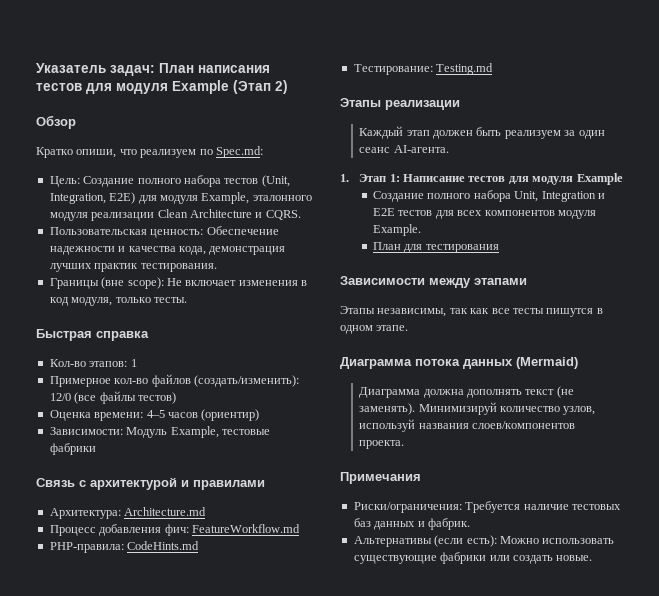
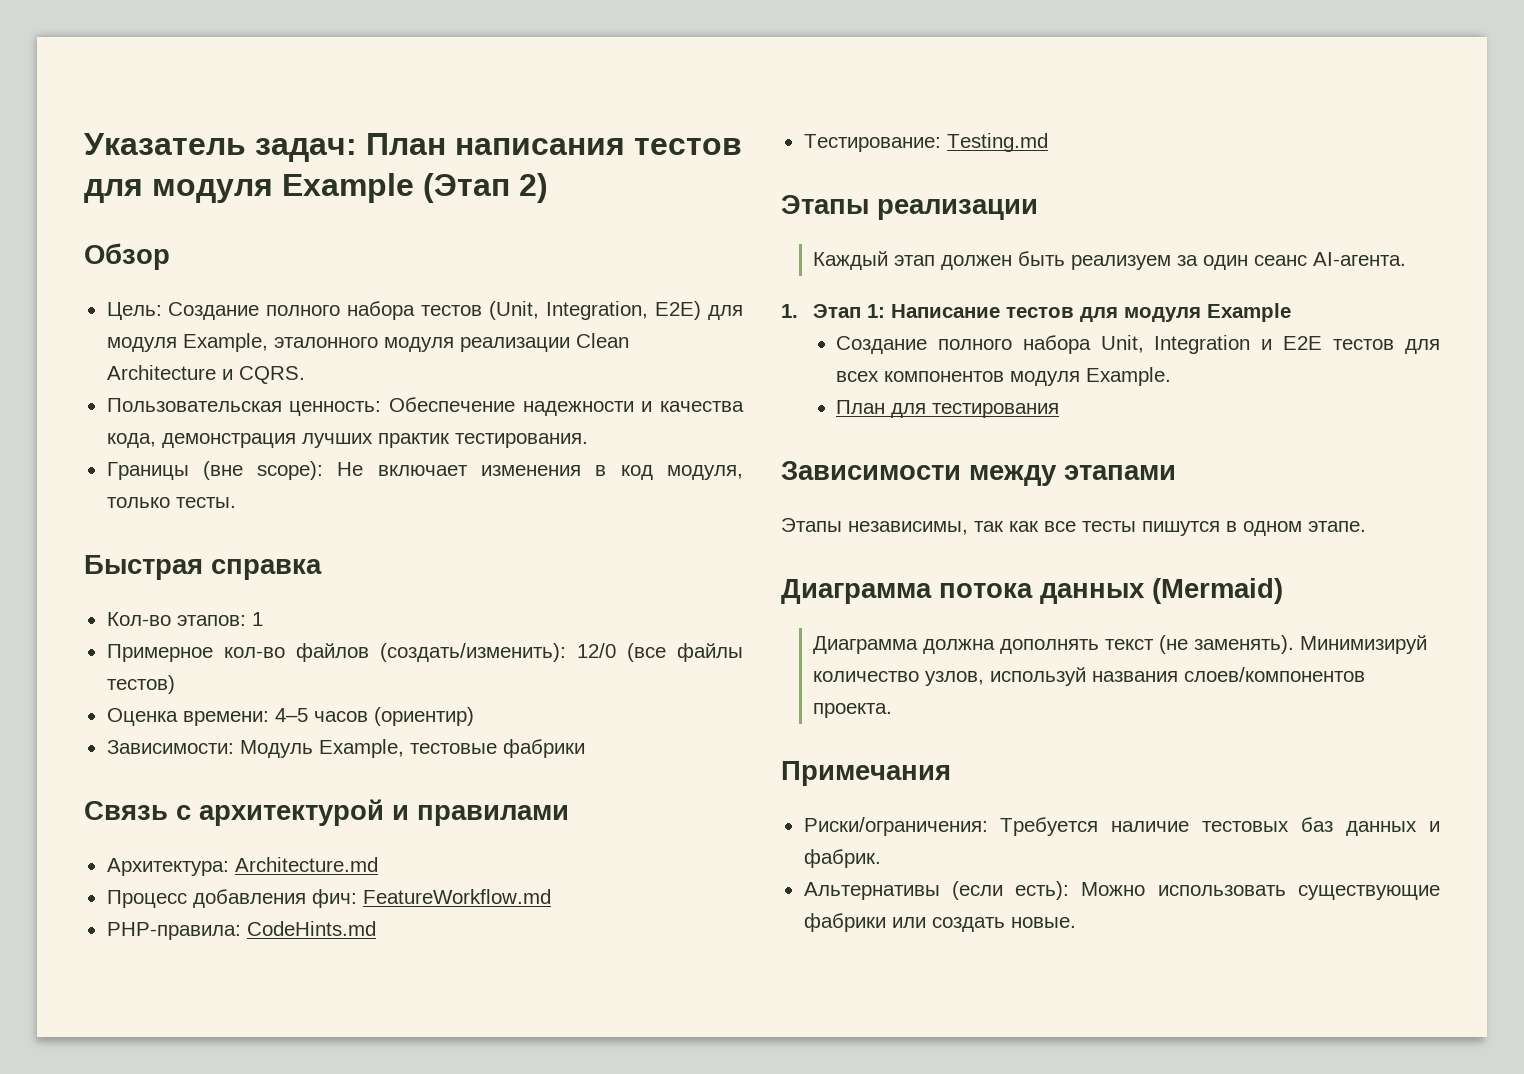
[36,146,263,158] // Кратко опиши, что реализуем по Spec.md: -> (170, 256) none

